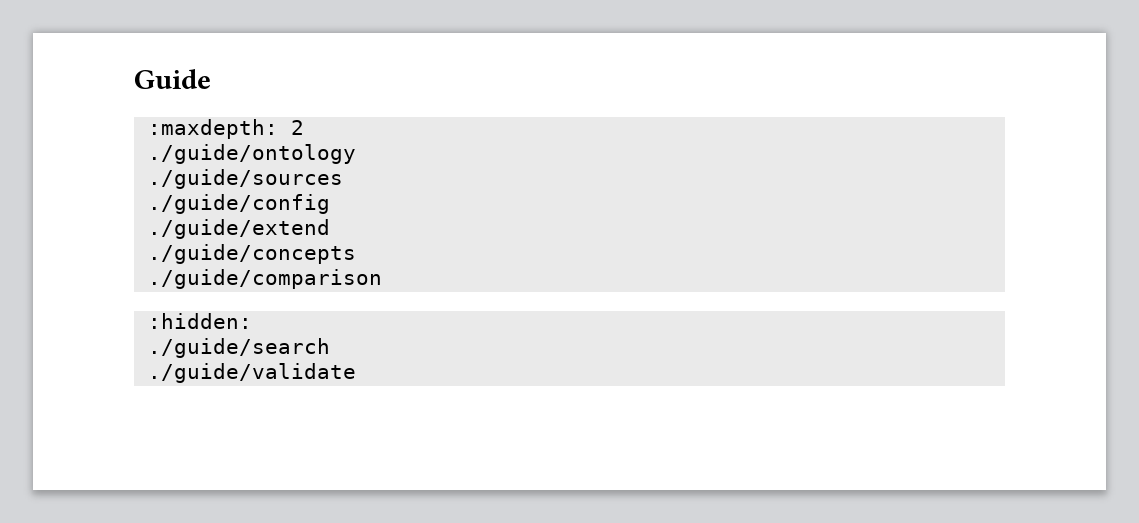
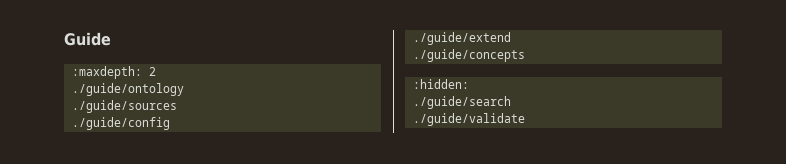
[147,269,382,289] // ./guide/comparison -> (525, 55) none

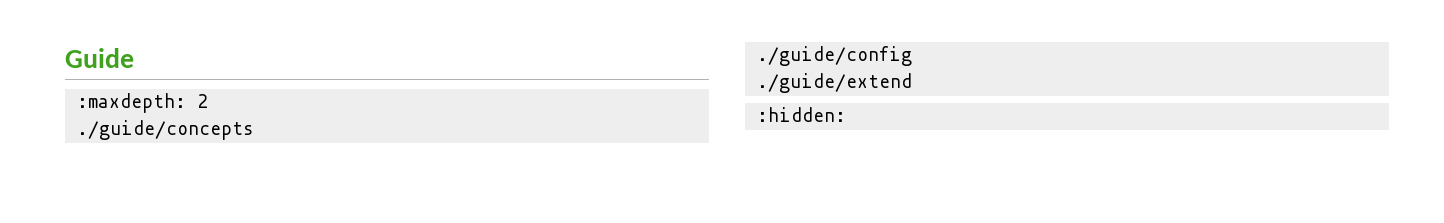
[71,83,184,96] [71,100,177,113] ./guide/ontology // ./guide/sources -> [77,120,254,140] ./guide/concepts
[412,49,525,62] // ./guide/concepts -> (912, 83) none
[412,96,511,109] [412,113,525,126] // ./guide/search // ./guide/validate -> (846, 114) none

